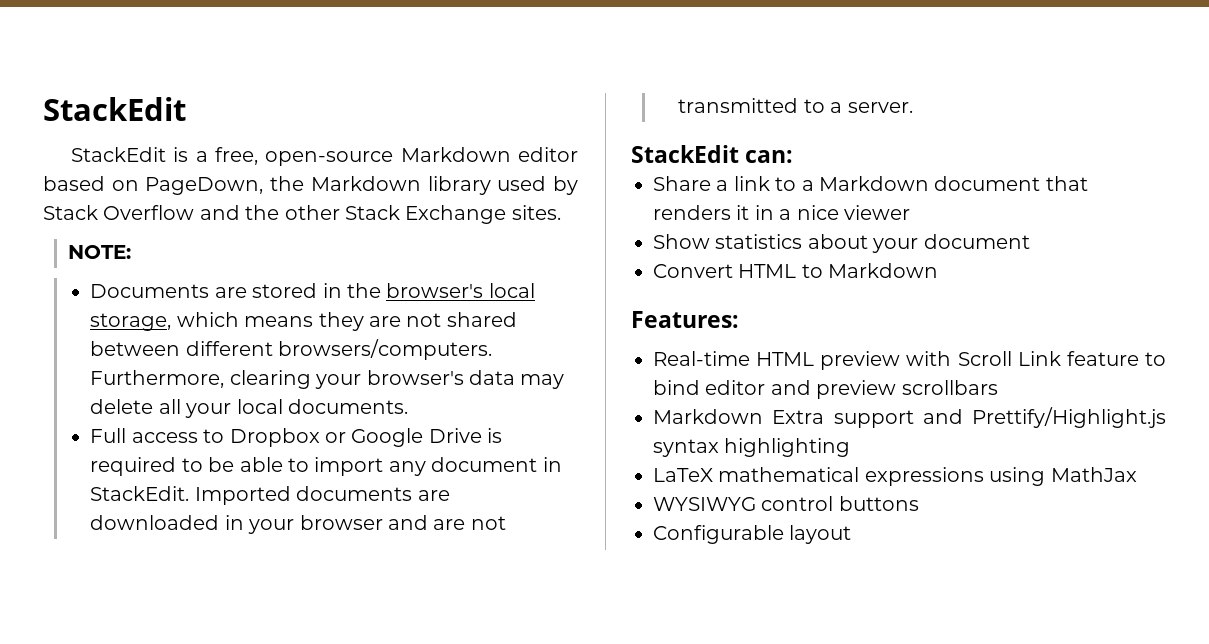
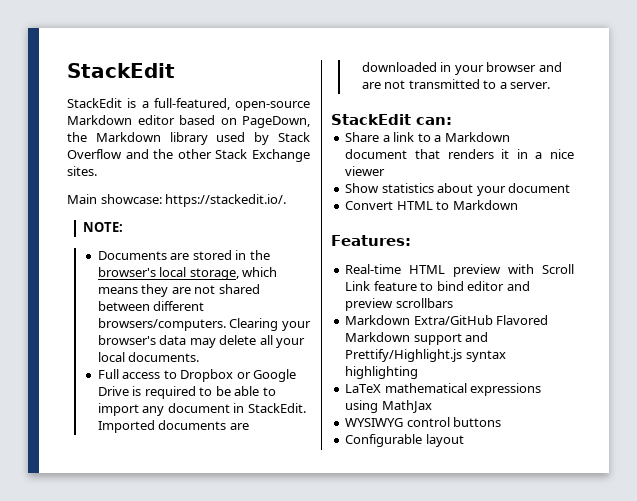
[215,147,259,165] free, -> [153,98,230,110] full-featured,
(561, 212) none -> [67,194,287,207] // Main showcase: https://stackedit.io/.
[90,370,311,389] Furthermore, clearing -> [229,318,279,331] Clearing
[772,410,825,424] Extra -> [413,315,549,325] [345,332,411,342] Extra/GitHub Flavored Markdown

